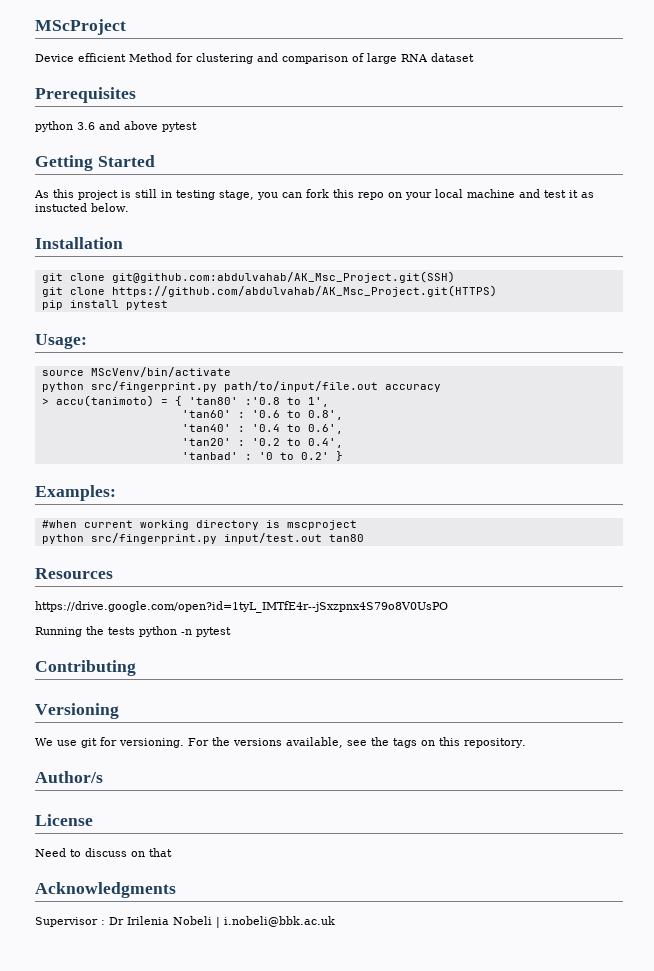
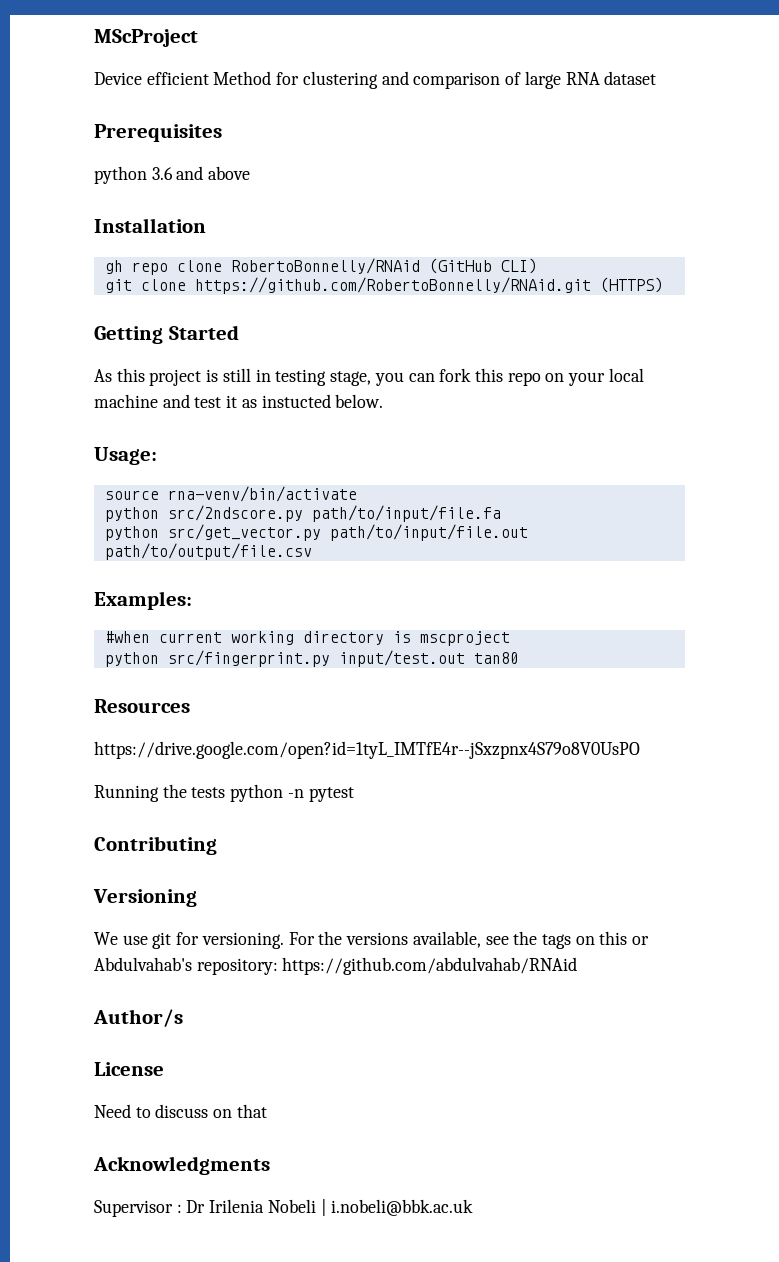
[162,122,197,132] pytest -> [94,218,206,233] [104,258,537,275] [104,277,663,294] // Installation // gh repo clone RobertoBonnelly/RNAid (GitHub CLI) // git clone https://github.com/RobertoBonnelly/RNAid.git (HTTPS)
[35,237,123,249] [41,271,455,283] [41,285,497,297] [41,300,168,310] // Installation // git clone git@github.com:abdulvahab/AK_Msc_Project.git(SSH) // git clone https://github.com/abdulvahab/AK_Msc_Project.git(HTTPS) // pip install pytest -> (384, 401) none
[90,367,231,377] [41,381,441,392] [41,395,329,407] [181,410,343,420] [181,424,343,434] [181,438,343,448] [181,451,343,461] MScVenv/bin/activate // python src/fingerprint.py path/to/input/file.out accuracy // > accu(tanimoto) = { 'tan80' :'0.8 to 1', // 'tan60' : '0.6 to 0.8', // 'tan40' : '0.4 to 0.6', // 'tan20' : '0.2 to 0.4', // 'tanbad' : '0 to 0.2' } -> [167,486,357,502] [104,505,501,522] [104,524,528,541] [104,543,312,560] rna-venv/bin/activate // python src/2ndscore.py path/to/input/file.fa // python src/get_vector.py path/to/input/file.out path/to/output/file.csv
[464,738,526,748] repository. -> [632,936,650,945] [94,957,578,975] or Abdulvahab's repository: https://github.com/abdulvahab/RNAid

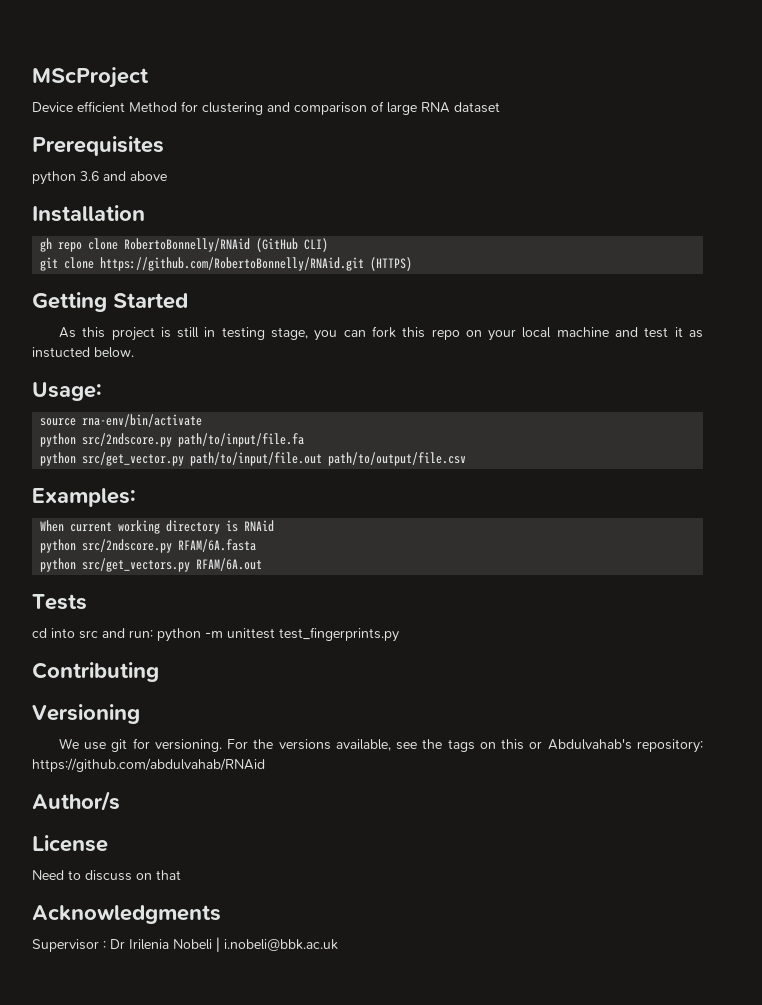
[167,486,357,502] rna-venv/bin/activate -> [82,414,203,427] rna-env/bin/activate
[104,631,150,643] #when -> [40,520,65,532] When
[419,631,510,646] [104,650,519,667] [94,699,190,713] [94,741,640,759] [94,784,354,802] mscproject // python src/fingerprint.py input/test.out tan80 // Resources // https://drive.google.com/open?id=1tyL_IMTfE4r--jSxzpnx4S79o8V0UsPO // Running the tests python -n pytest -> [244,520,275,532] [40,539,257,553] [40,558,263,572] [32,594,87,610] [32,627,399,642] RNAid // python src/2ndscore.py RFAM/6A.fasta // python src/get_vectors.py RFAM/6A.out // Tests // cd into src and run: python -m unittest test_fingerprints.py

